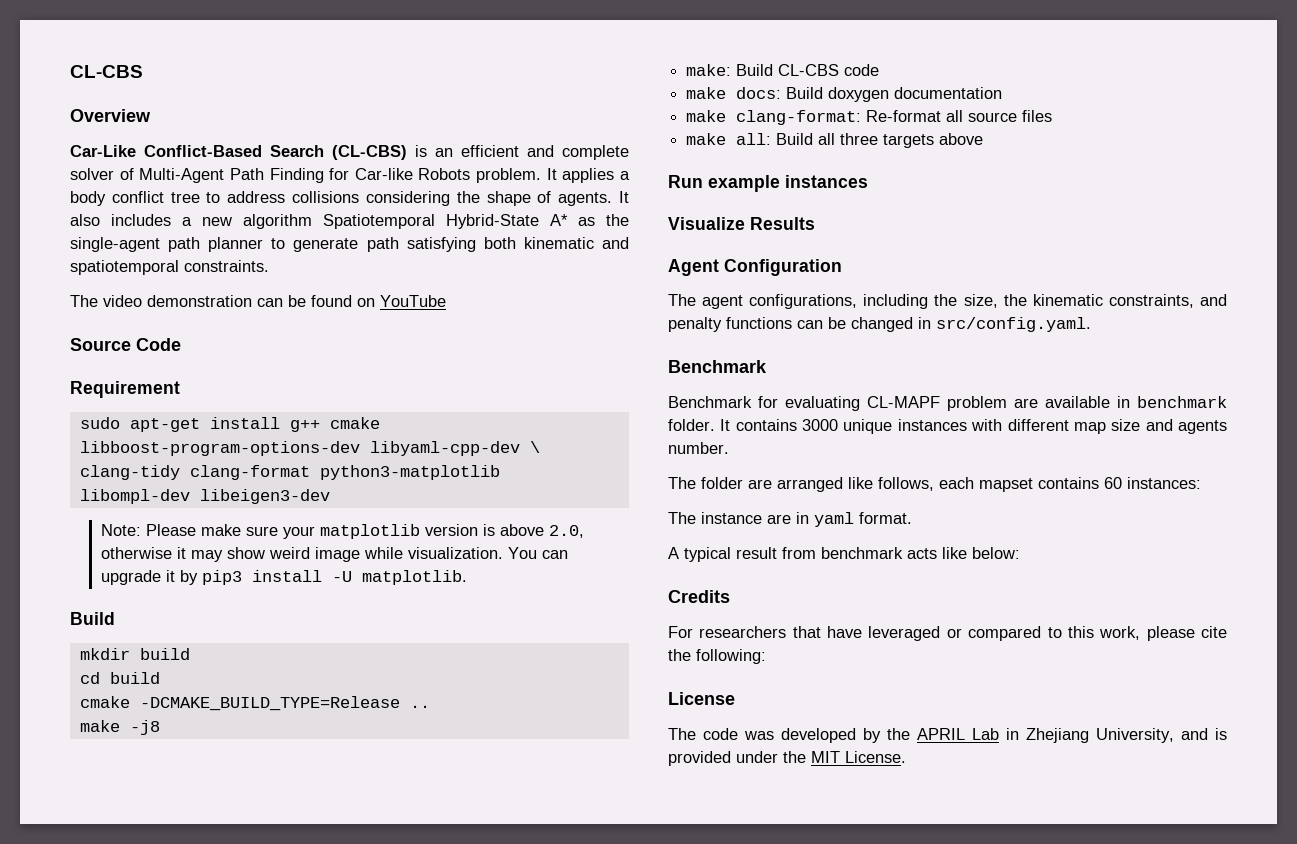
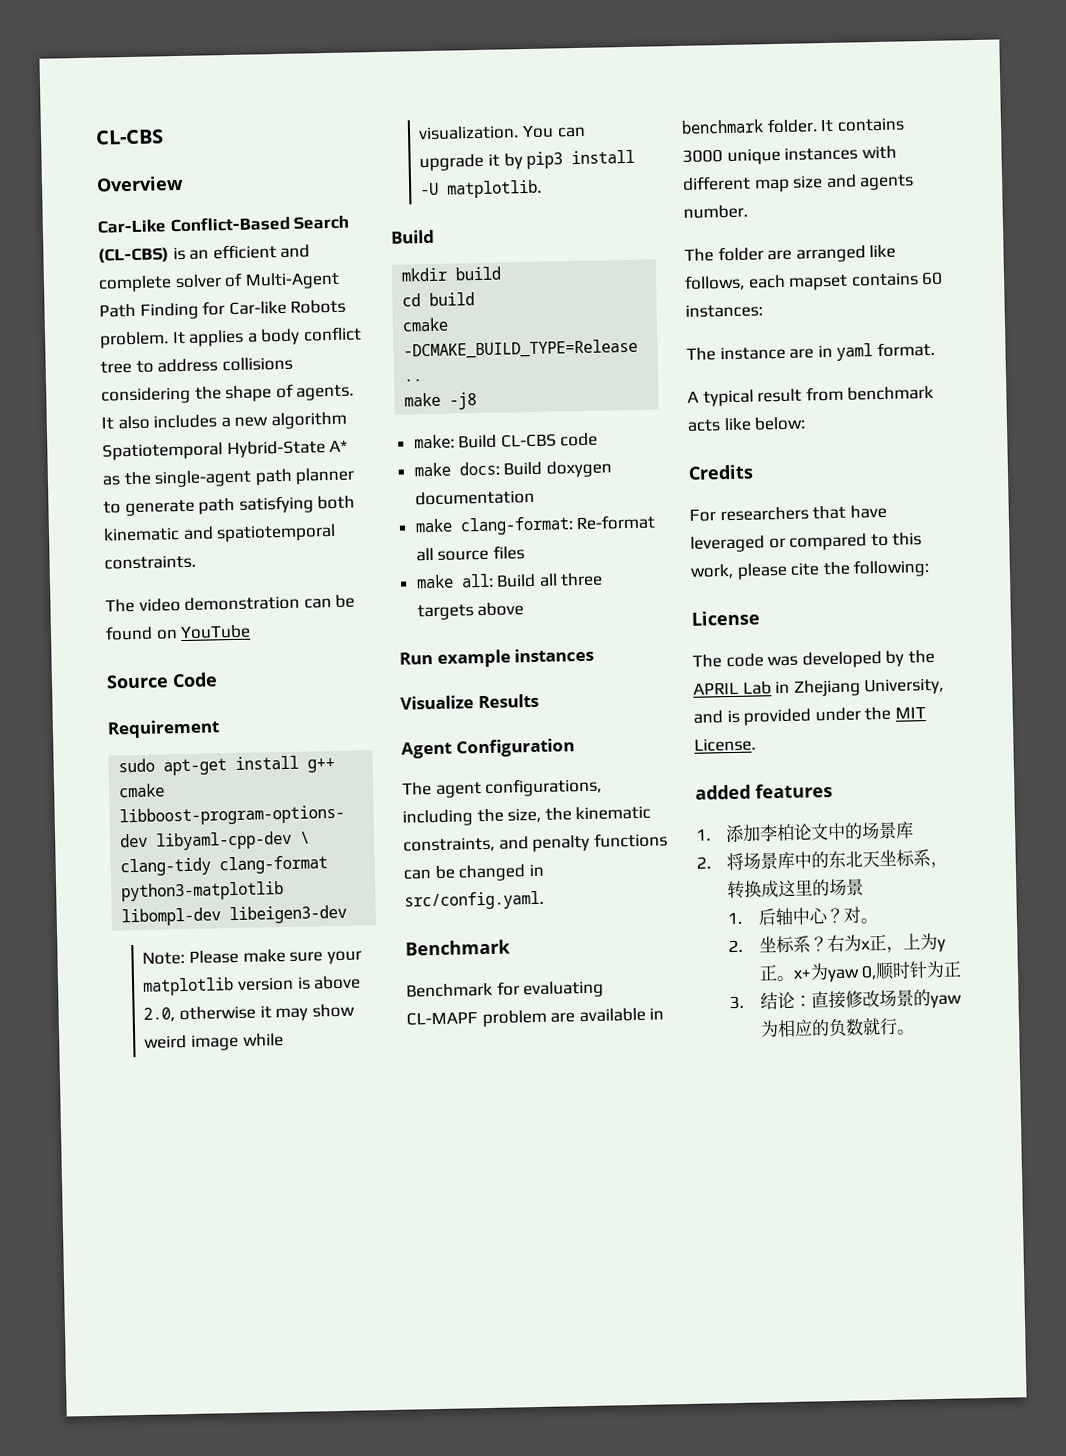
(906, 757) none -> [695,783,833,800] [696,821,915,843] [696,849,949,871] [727,878,865,900] [727,906,878,926] [728,932,946,954] [758,960,963,983] [729,989,962,1010] [759,1017,915,1038] // added features // 1.添加李柏论文中的场景库 // 2.将场景库中的东北天坐标系，转换成这里的场景 // 1.后轴中心？对。 // 2.坐标系？右为x正，上为y正。x+为yaw 0,顺时针为正 // 3.结论：直接修改场景的yaw为相应的负数就行。

